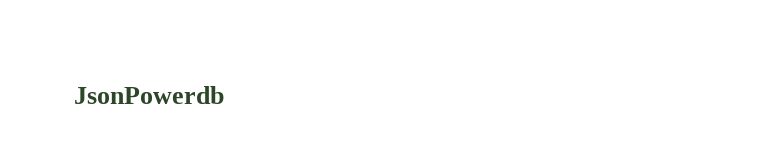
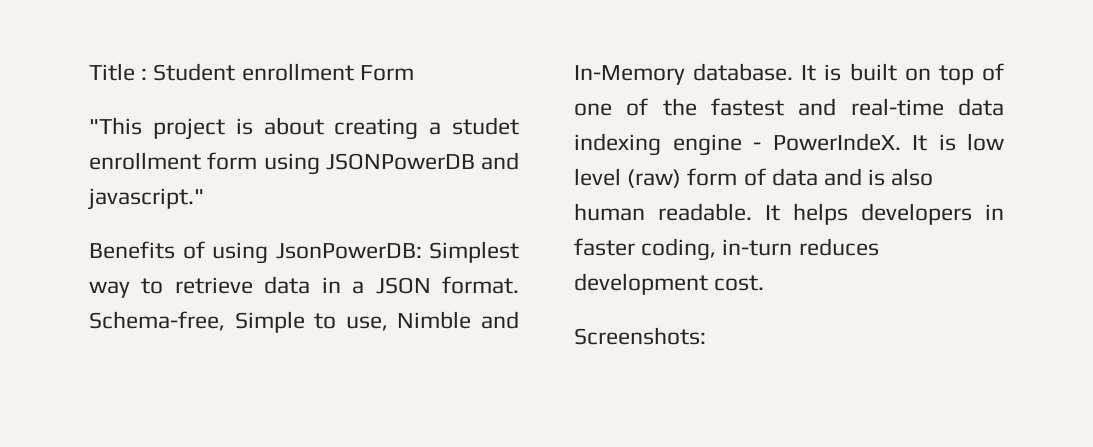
[74,86,224,104] JsonPowerdb -> [89,63,414,81] [89,117,519,140] [89,152,519,175] [88,188,204,210] [89,241,519,264] [89,276,519,298] [89,311,519,333] [574,63,1005,85] [574,98,1004,116] [574,133,1004,156] [574,168,934,188] [574,203,1004,225] [574,238,879,261] [574,273,765,295] [574,327,706,345] Title : Student enrollment Form // "This project is about creating a studet enrollment form using JSONPowerDB and javascript." // Benefits of using JsonPowerDB: Simplest way to retrieve data in a JSON format. Schema-free, Simple to use, Nimble and In-Memory database. It is built on top of one of the fastest and real-time data indexing engine - PowerIndeX. It is low level (raw) form of data and is also human readable. It helps developers in faster coding, in-turn reduces development cost. // Screenshots:

